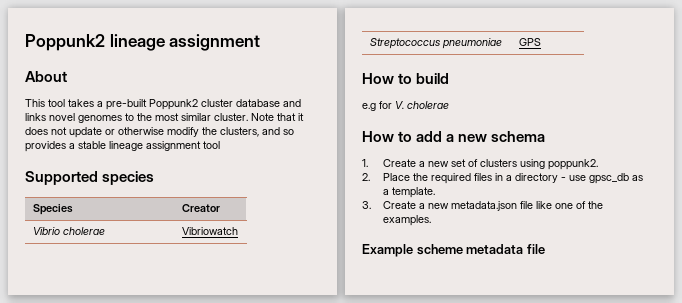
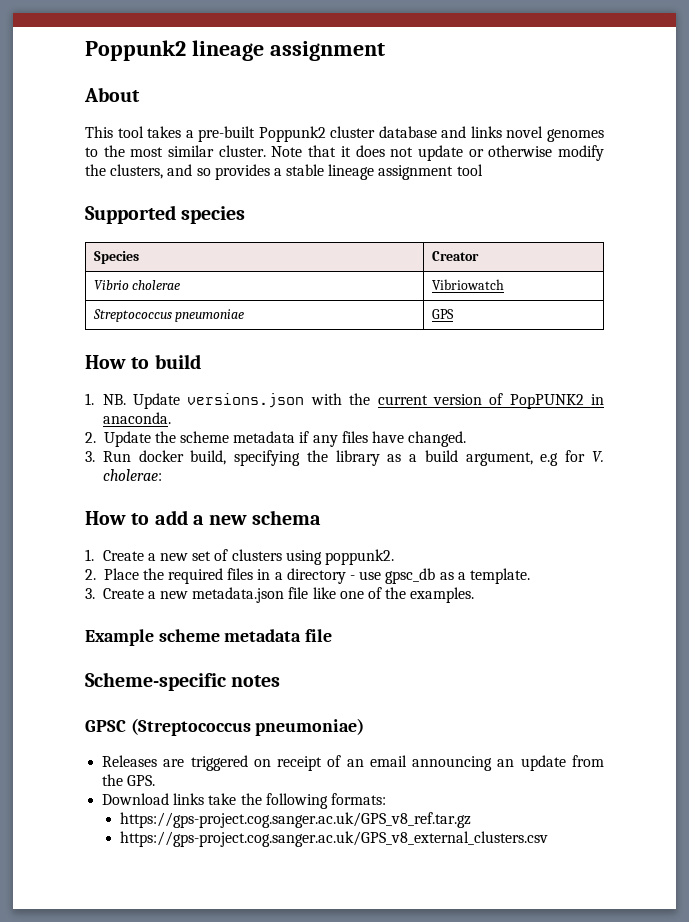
(450, 78) none -> [85,393,604,409] [102,412,171,424] [85,431,467,447] [85,450,533,466] 1. NB. Update versions.json with the current version of PopPUNK2 in anaconda. // 2. Update the scheme metadata if any files have changed. // 3. Run docker build, specifying the library as a build argument,
[407,101,449,109] cholerae -> [102,469,162,481] cholerae:
(545, 249) none -> [85,672,281,691] [85,718,365,736] [102,755,604,771] [102,774,156,786] [102,793,386,809] [119,812,471,828] [119,831,548,847] // Scheme-specific notes // GPSC (Streptococcus pneumoniae) // Releases are triggered on receipt of an email announcing an update from the GPS. // Download links take the following formats: // https://gps-project.cog.sanger.ac.uk/GPS_v8_ref.tar.gz // https://gps-project.cog.sanger.ac.uk/GPS_v8_external_clusters.csv

